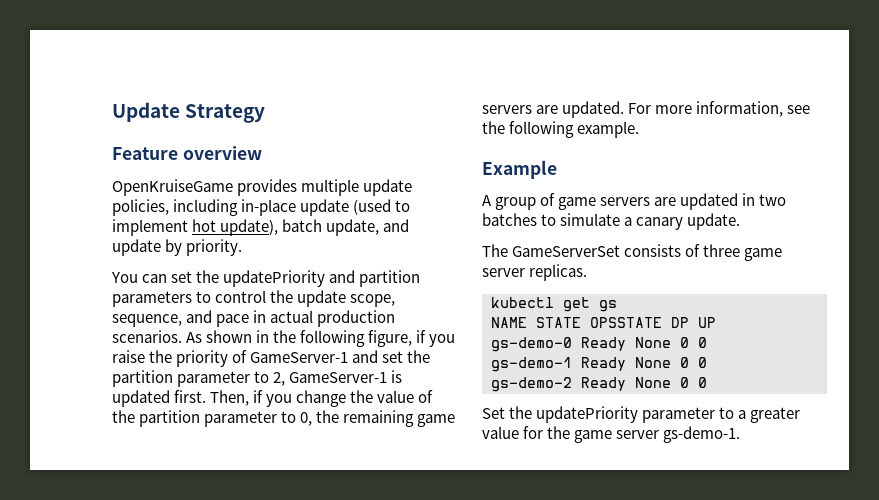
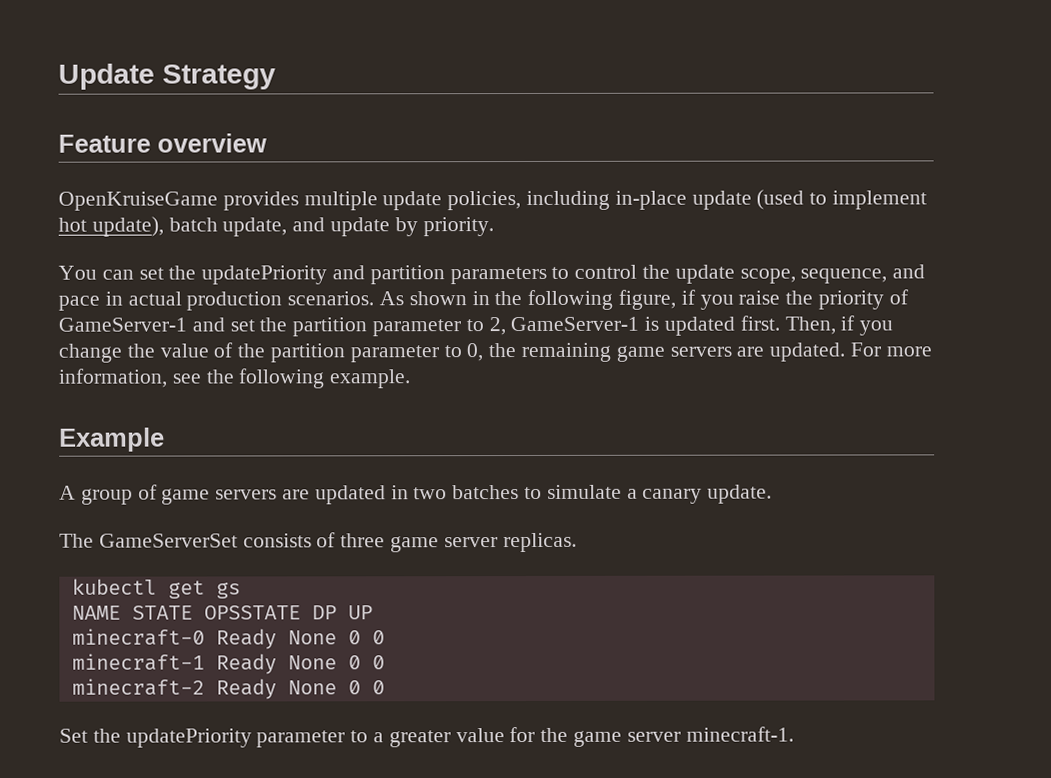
[491,337,707,352] [491,357,707,372] [491,377,572,392] gs-demo-0 Ready None 0 0 // gs-demo-1 Ready None 0 0 // gs-demo-2 -> [71,628,385,650] [71,653,385,675] [71,678,205,696] minecraft-0 Ready None 0 0 // minecraft-1 Ready None 0 0 // minecraft-2
[663,426,741,443] gs-demo-1. -> [685,726,794,742] minecraft-1.

